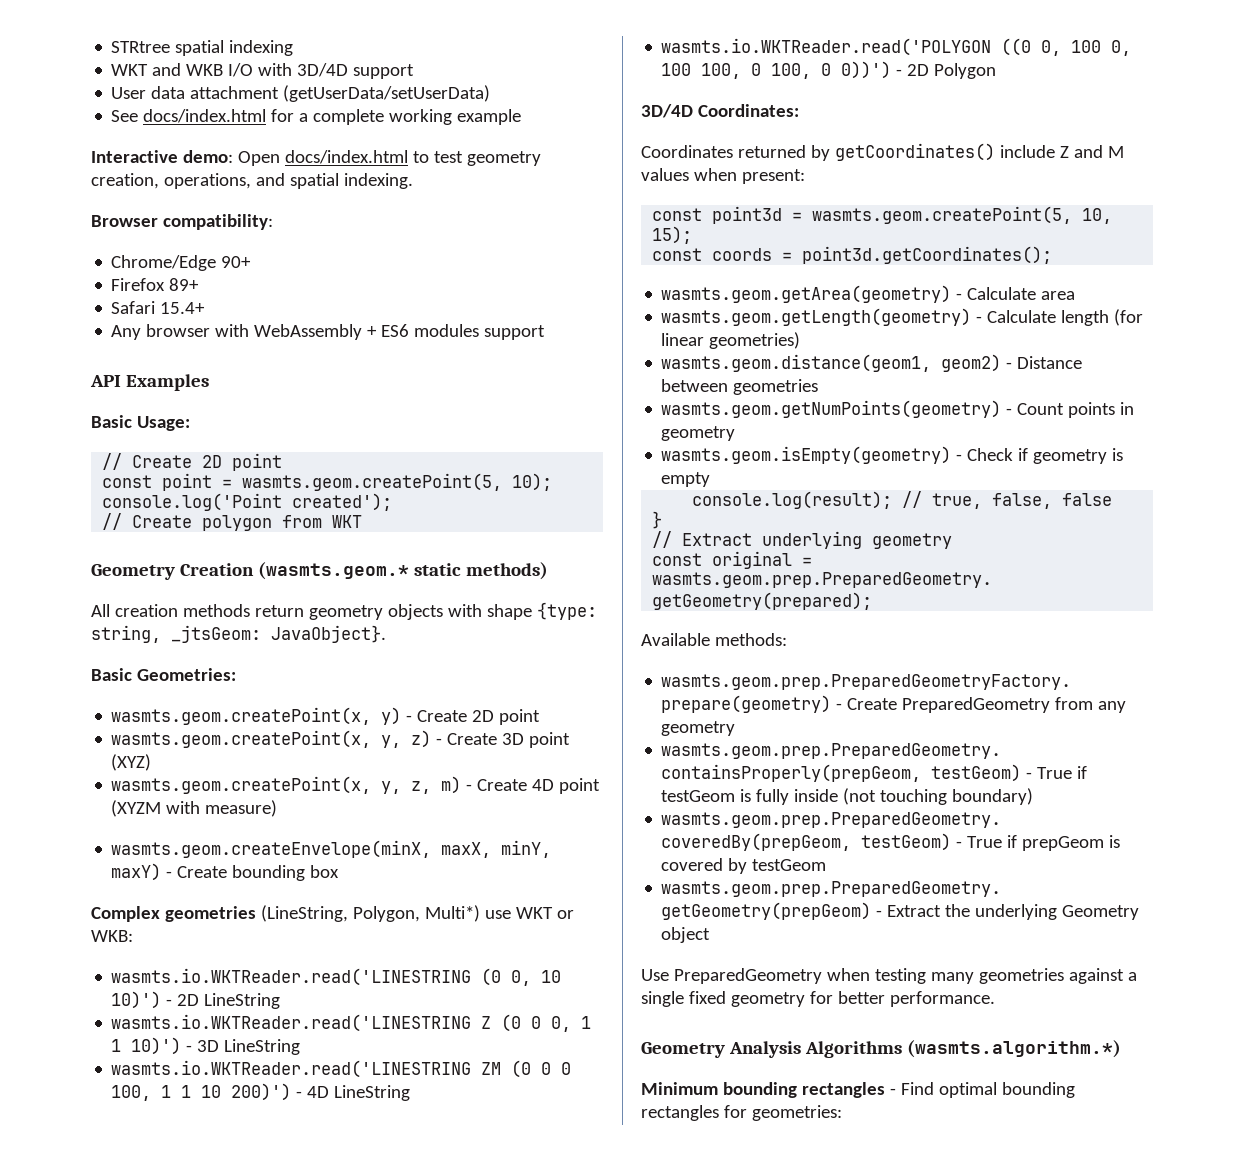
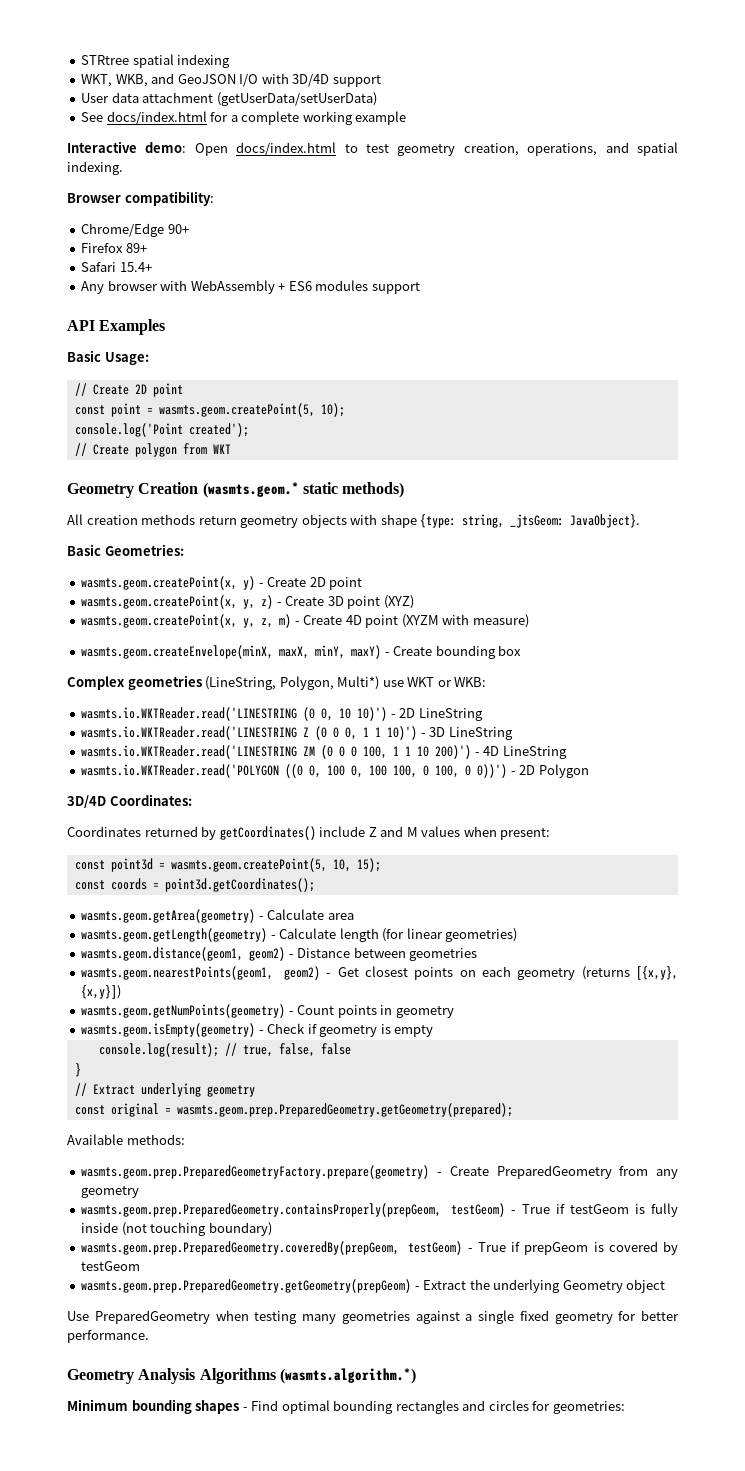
[111,63,224,76] WKT and WKB -> [81,73,236,87] WKT, WKB, and GeoJSON
(819, 387) none -> [81,966,679,980] [81,985,122,999] // wasmts.geom.nearestPoints(geom1, geom2) - Get closest points on each geometry (returns [{x,y}, {x,y}])
[801,1082,885,1098] rectangles -> [195,1400,240,1414] shapes
(719, 1113) none -> [462,1400,529,1411] and circles

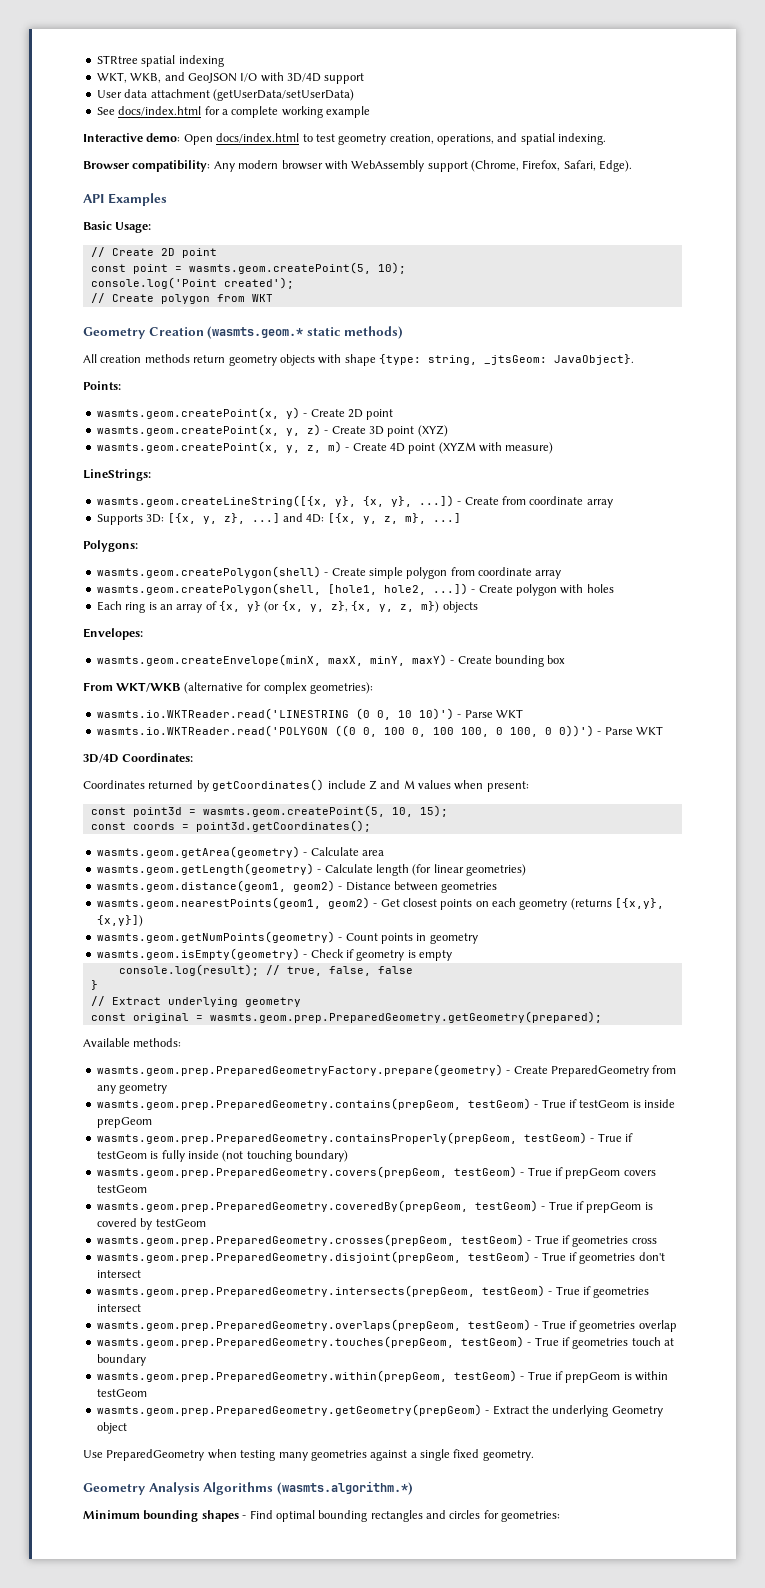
[81,223,189,237] [81,243,147,253] [81,262,152,272] [81,280,420,294] // Chrome/Edge 90+ // Firefox 89+ // Safari 15.4+ // Any browser with WebAssembly + ES6 modules support -> [213,160,633,172] Any modern browser with WebAssembly support (Chrome, Firefox, Safari, Edge).
[67,544,184,556] Basic Geometries: -> [83,381,121,390] Points:
(529, 621) none -> [83,469,151,481] [96,495,613,508] [96,513,461,525] [83,540,138,552] [96,566,562,579] [96,583,614,596] [96,601,478,613] [83,628,143,640] // LineStrings: // wasmts.geom.createLineString([{x, y}, {x, y}, ...]) - Create from coordinate array // Supports 3D: [{x, y, z}, ...] and 4D: [{x, y, z, m}, ...] // Polygons: // wasmts.geom.createPolygon(shell) - Create simple polygon from coordinate array // wasmts.geom.createPolygon(shell, [hole1, hole2, ...]) - Create polygon with holes // Each ring is an array of {x, y} (or {x, y, z}, {x, y, z, m}) objects // Envelopes:
[67,675,487,690] Complex geometries (LineString, Polygon, Multi*) use WKT or WKB: -> [83,682,373,694] From WKT/WKB (alternative for complex geometries):
[399,708,483,721] [81,726,513,740] [81,745,567,759] 2D LineString // wasmts.io.WKTReader.read('LINESTRING Z (0 0 0, 1 1 10)') - 3D LineString // wasmts.io.WKTReader.read('LINESTRING ZM (0 0 0 100, 1 1 10 200)') - 4D LineString -> [464,709,523,718] Parse WKT
[519,764,589,778] 2D Polygon -> [604,726,663,735] Parse WKT
(140, 1192) none -> [96,1098,675,1110] [96,1117,152,1128] // wasmts.geom.prep.PreparedGeometry.contains(prepGeom, testGeom) - True if testGeom is inside prepGeom
(272, 1229) none -> [96,1166,656,1179] [96,1185,147,1193] // wasmts.geom.prep.PreparedGeometry.covers(prepGeom, testGeom) - True if prepGeom covers testGeom
(141, 1266) none -> [96,1234,657,1247] [96,1251,665,1264] [96,1270,141,1278] [96,1285,650,1298] [96,1304,141,1312] [96,1319,677,1332] [96,1336,674,1349] [96,1354,146,1366] [96,1370,668,1383] [96,1389,147,1397] // wasmts.geom.prep.PreparedGeometry.crosses(prepGeom, testGeom) - True if geometries cross // wasmts.geom.prep.PreparedGeometry.disjoint(prepGeom, testGeom) - True if geometries don't intersect // wasmts.geom.prep.PreparedGeometry.intersects(prepGeom, testGeom) - True if geometries intersect // wasmts.geom.prep.PreparedGeometry.overlaps(prepGeom, testGeom) - True if geometries overlap // wasmts.geom.prep.PreparedGeometry.touches(prepGeom, testGeom) - True if geometries touch at boundary // wasmts.geom.prep.PreparedGeometry.within(prepGeom, testGeom) - True if prepGeom is within testGeom
[554,1310,679,1324] [67,1330,149,1343] geometry for better performance. -> [482,1450,534,1461] geometry.

